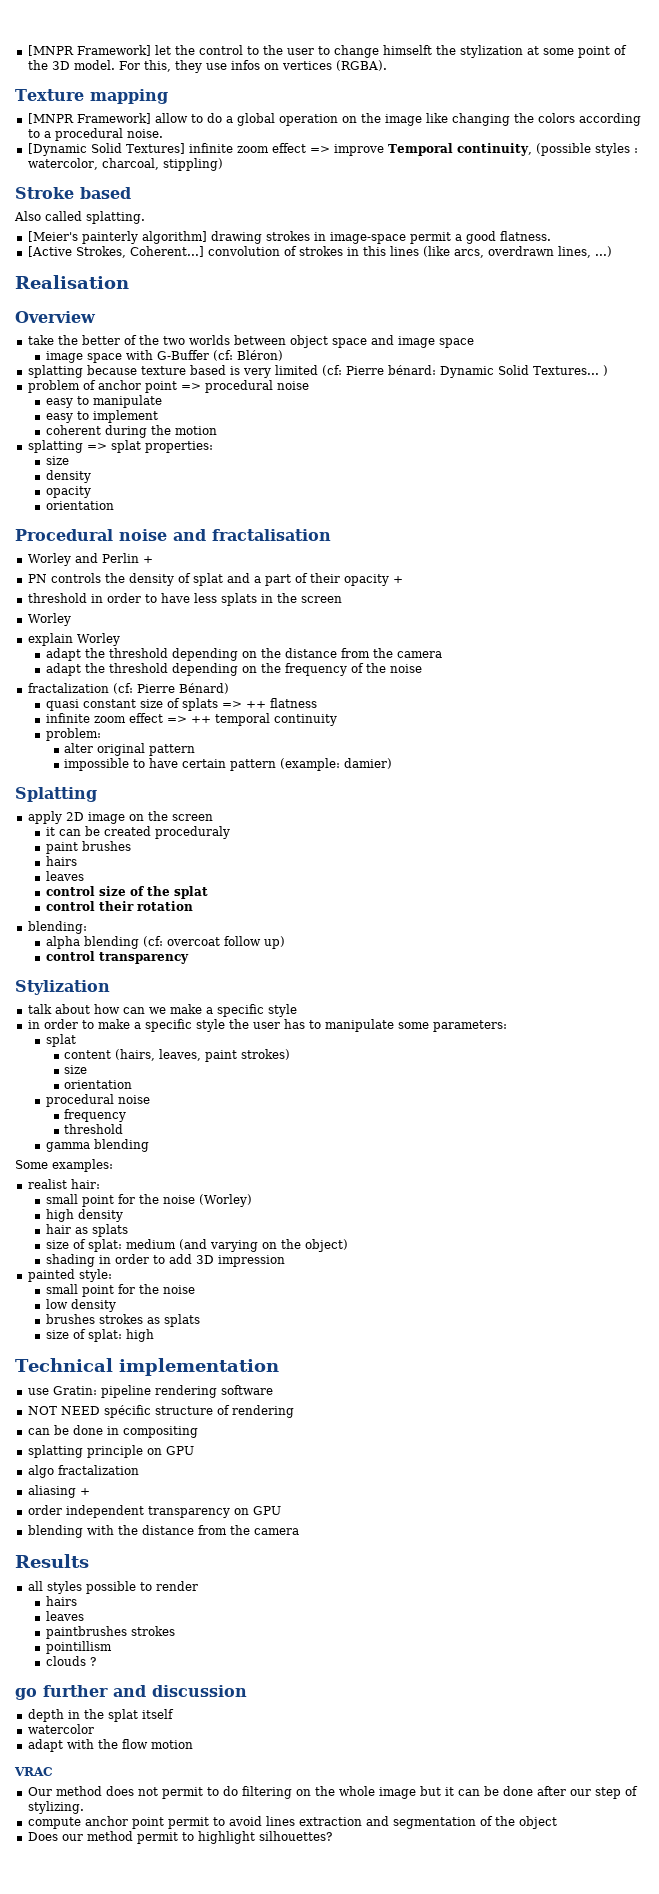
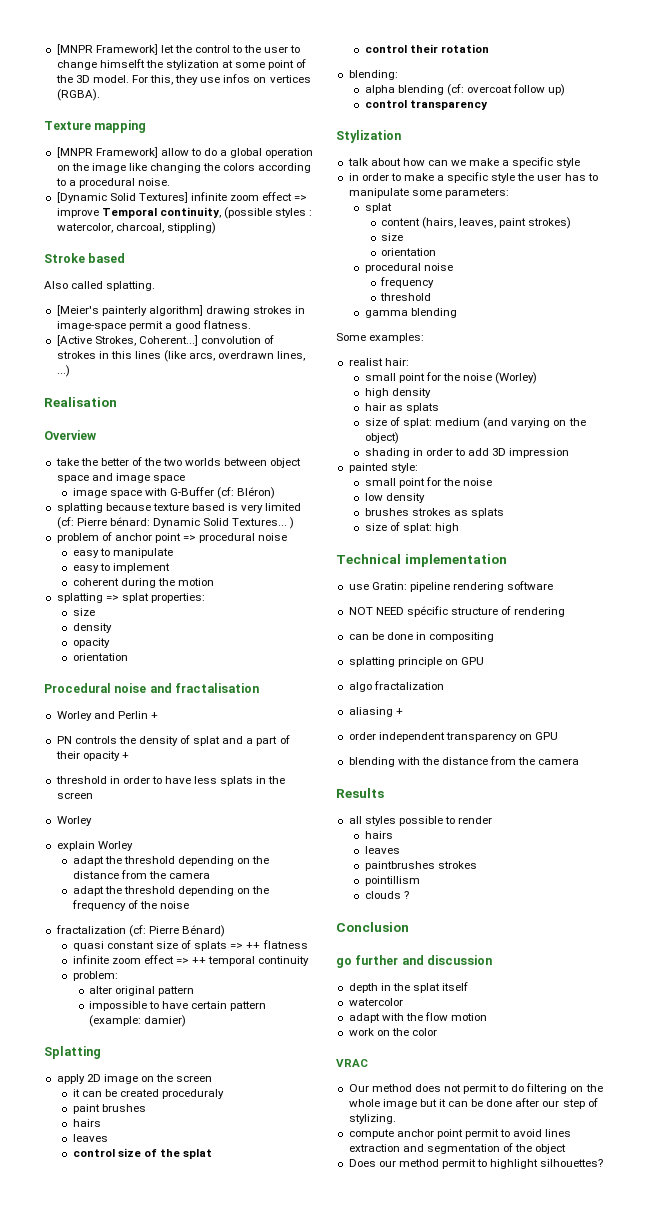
(96, 1661) none -> [336,922,409,932] // Conclusion
(193, 1744) none -> [348,1028,437,1036] // work on the color

